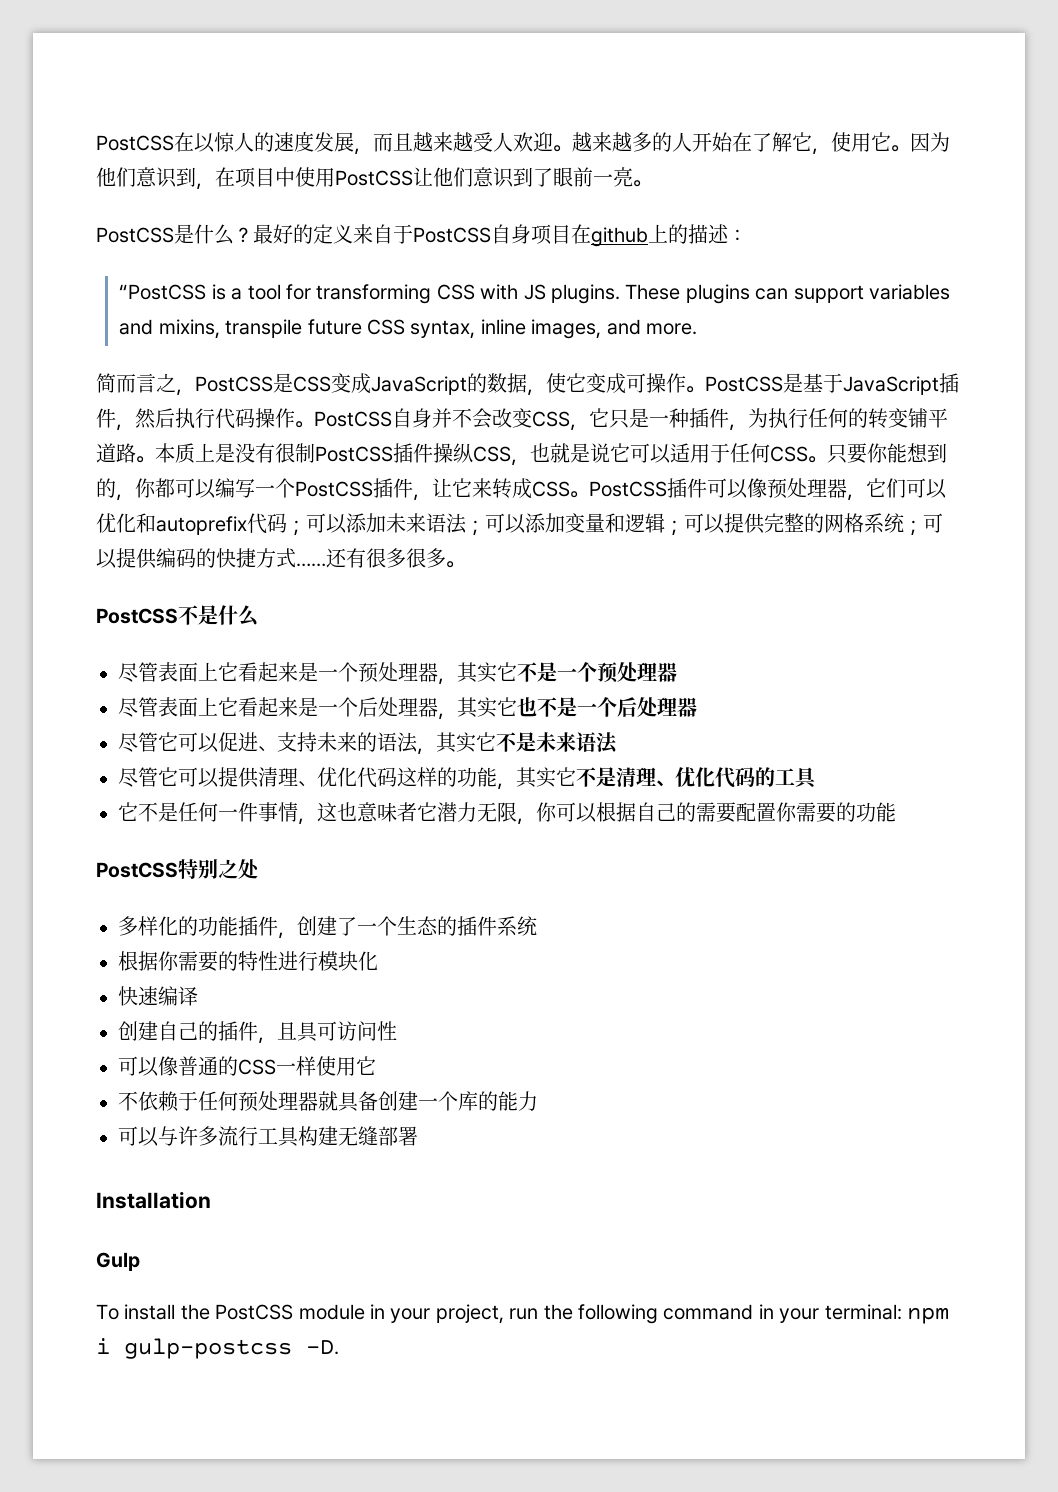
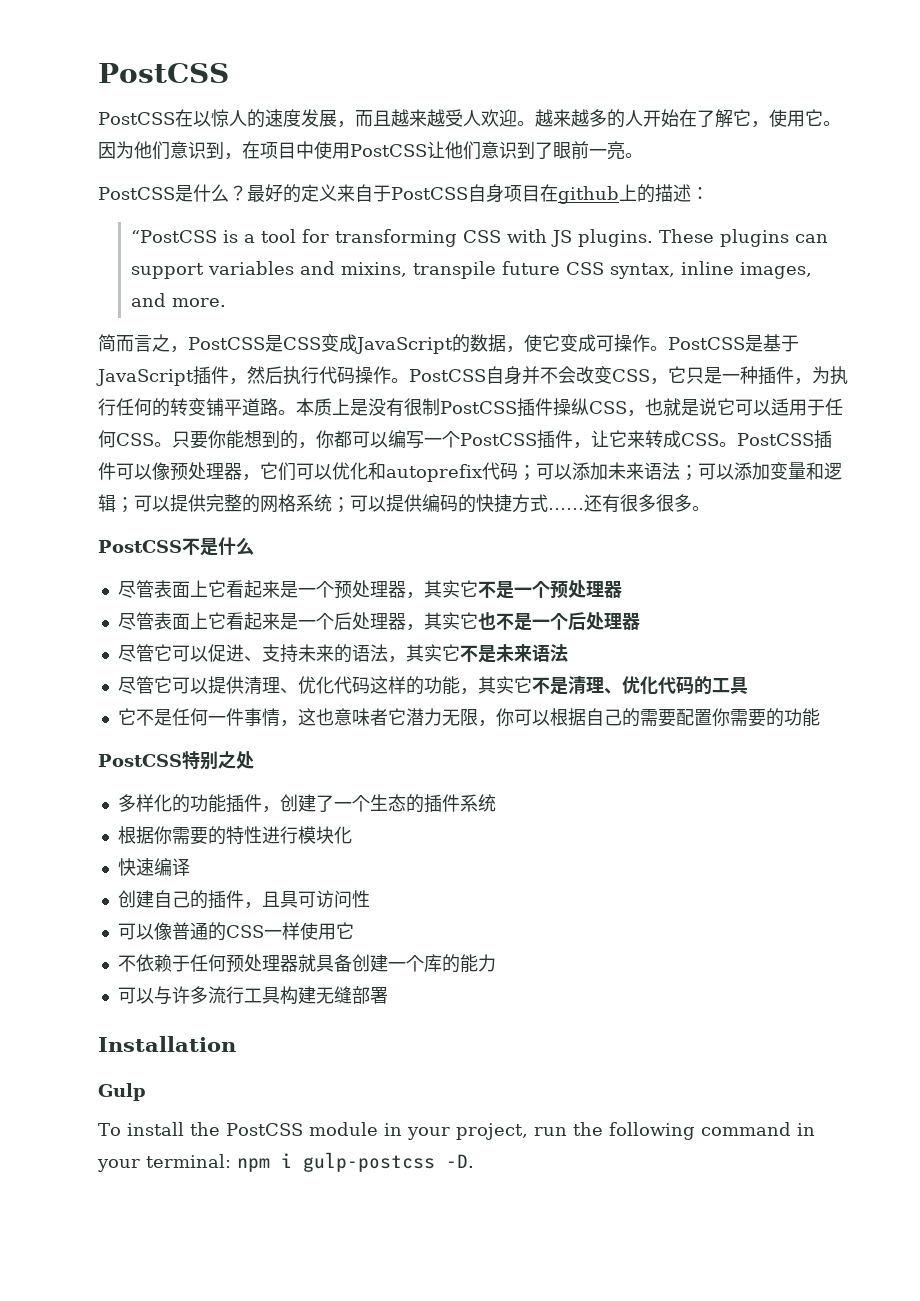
[96,135,174,151] PostCSS -> [98,63,229,83] [98,112,175,125] PostCSS // PostCSS

